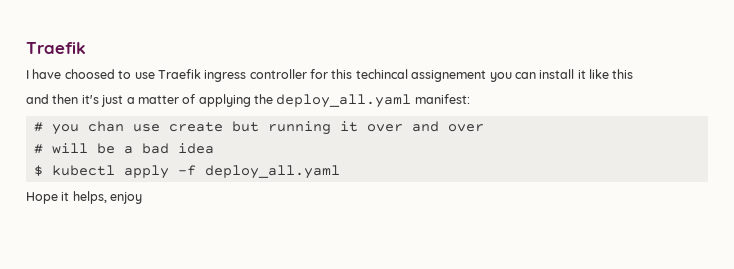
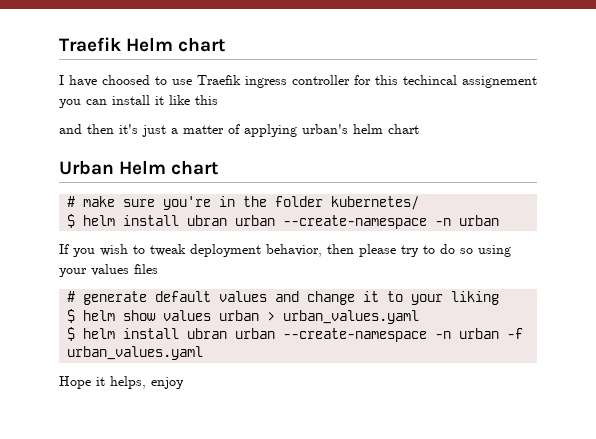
[26,42,86,54] Traefik -> [59,37,227,52] Traefik Helm chart
[254,94,470,108] [33,121,484,135] [33,143,214,154] [33,165,340,179] the deploy_all.yaml manifest: // # you chan use create but running it over and over // # will be a bad idea // $ kubectl apply -f deploy_all.yaml -> [302,124,419,134] [59,160,220,175] [67,196,420,210] [67,214,500,229] [59,244,511,257] [59,264,158,277] [67,291,500,305] [67,309,420,324] [67,327,524,342] [67,346,204,360] urban's helm chart // Urban Helm chart // # make sure you're in the folder kubernetes/ // $ helm install ubran urban --create-namespace -n urban // If you wish to tweak deployment behavior, then please try to do so using your values files // # generate default values and change it to your liking // $ helm show values urban > urban_values.yaml // $ helm install ubran urban --create-namespace -n urban -f urban_values.yaml

